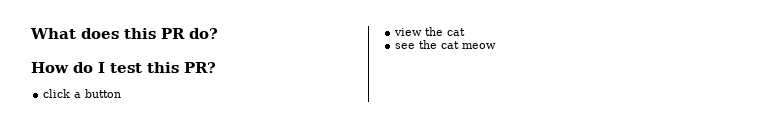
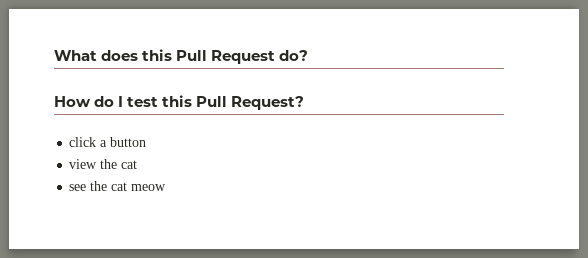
[161,28,185,39] PR -> [176,50,276,64] Pull Request
[184,62,216,73] PR? -> [196,96,305,110] Pull Request?

